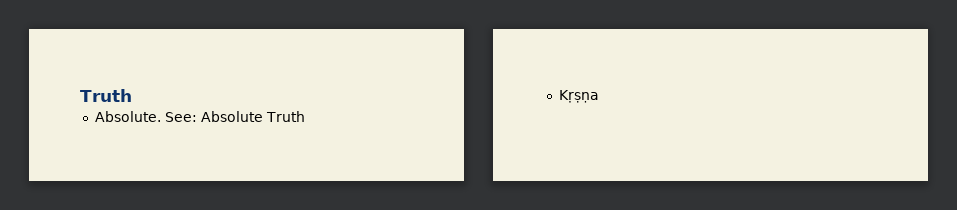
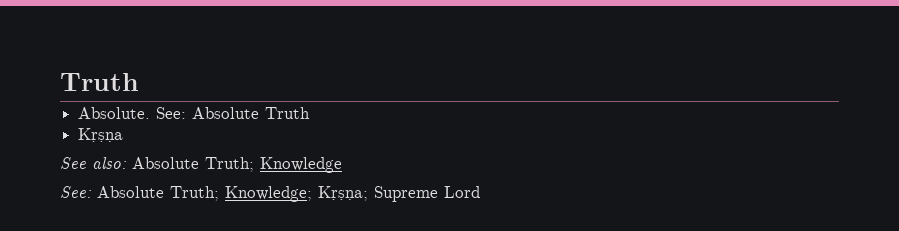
(599, 96) none -> [60,157,342,173] [60,186,480,202] // See also: Absolute Truth; Knowledge // See: Absolute Truth; Knowledge; Kṛṣṇa; Supreme Lord

